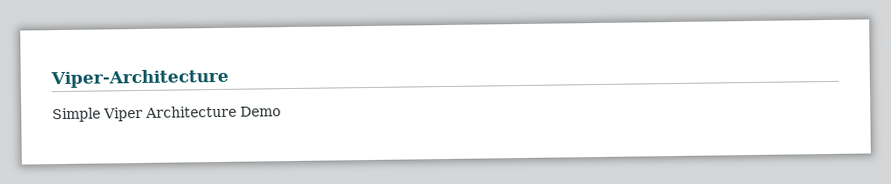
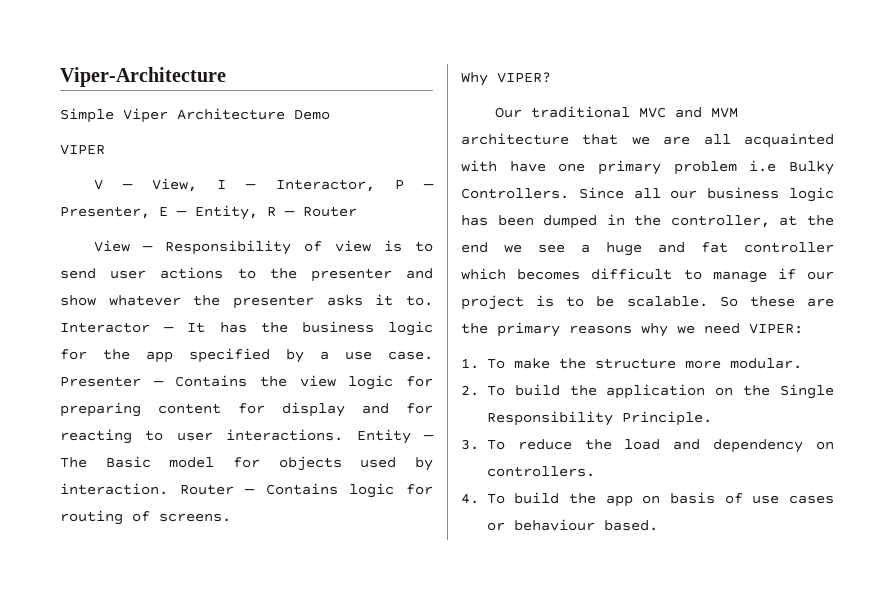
(281, 111) none -> [60,144,105,155] [93,178,434,192] [60,205,357,220] [93,240,434,255] [60,267,433,282] [60,294,433,309] [60,321,433,336] [60,348,433,363] [60,375,433,390] [60,402,433,417] [60,429,434,444] [60,456,433,471] [60,483,433,498] [60,510,231,525] [461,72,551,86] [494,106,738,118] [461,133,834,148] [461,160,834,175] [461,187,834,202] [461,214,834,229] [461,242,834,256] [461,268,834,283] [461,295,834,310] [461,322,803,337] [461,358,802,369] [461,384,834,399] [486,411,712,426] [461,439,834,453] [486,466,595,477] [461,492,834,507] [486,519,658,531] // VIPER // V — View, I — Interactor, P — Presenter, E — Entity, R — Router // View — Responsibility of view is to send user actions to the presenter and show whatever the presenter asks it to. Interactor — It has the business logic for the app specified by a use case. Presenter — Contains the view logic for preparing content for display and for reacting to user interactions. Entity — The Basic model for objects used by interaction. Router — Contains logic for routing of screens. // Why VIPER? // Our traditional MVC and MVM architecture that we are all acquainted with have one primary problem i.e Bulky Controllers. Since all our business logic has been dumped in the controller, at the end we see a huge and fat controller which becomes difficult to manage if our project is to be scalable. So these are the primary reasons why we need VIPER: // 1. To make the structure more modular. // 2. To build the application on the Single Responsibility Principle. // 3. To reduce the load and dependency on controllers. // 4. To build the app on basis of use cases or behaviour based.

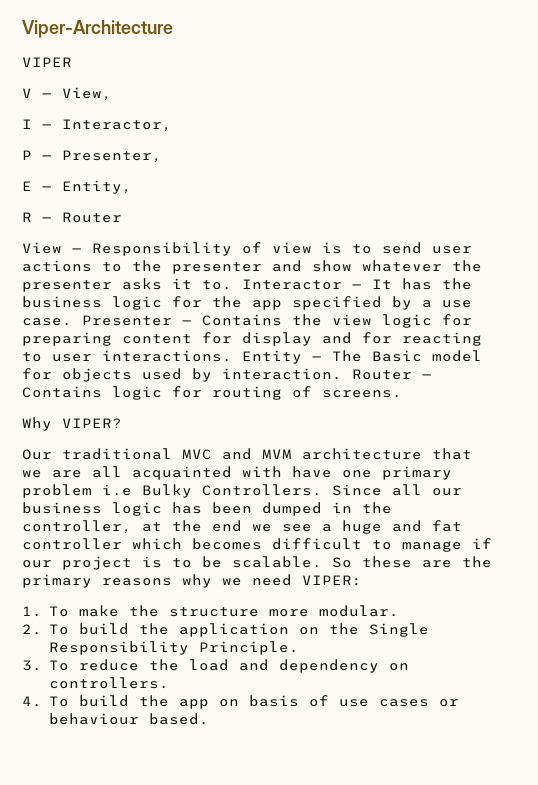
[60,108,330,123] // Simple Viper Architecture Demo -> (173, 29) none
(198, 185) none -> (112, 94) //
(375, 185) none -> (172, 125) //
(150, 212) none -> (162, 156) //
(258, 212) none -> (132, 187) //

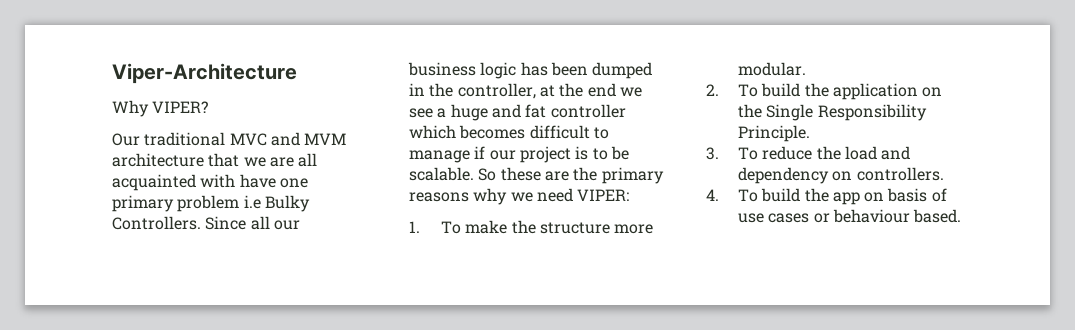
[22,57,72,67] [22,87,112,101] [22,119,172,132] [22,150,162,163] [22,180,132,194] [22,212,122,223] [22,242,472,256] [22,260,482,274] [22,278,472,292] [22,296,472,310] [22,314,472,328] [22,332,482,346] [22,350,482,364] [22,368,432,382] [22,386,402,400] // VIPER // V — View, // I — Interactor, // P — Presenter, // E — Entity, // R — Router // View — Responsibility of view is to send user actions to the presenter and show whatever the presenter asks it to. Interactor — It has the business logic for the app specified by a use case. Presenter — Contains the view logic for preparing content for display and for reacting to user interactions. Entity — The Basic model for objects used by interaction. Router — Contains logic for routing of screens. -> (297, 73) none

